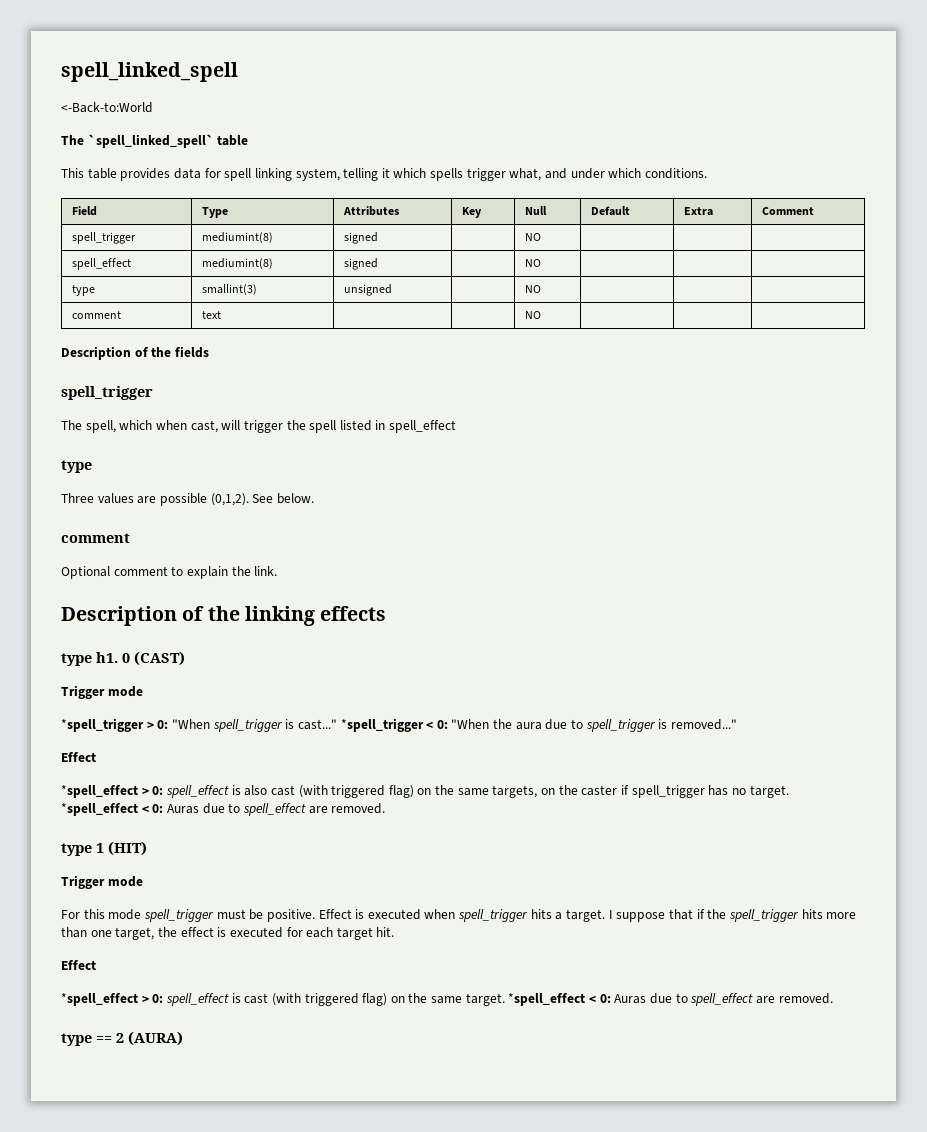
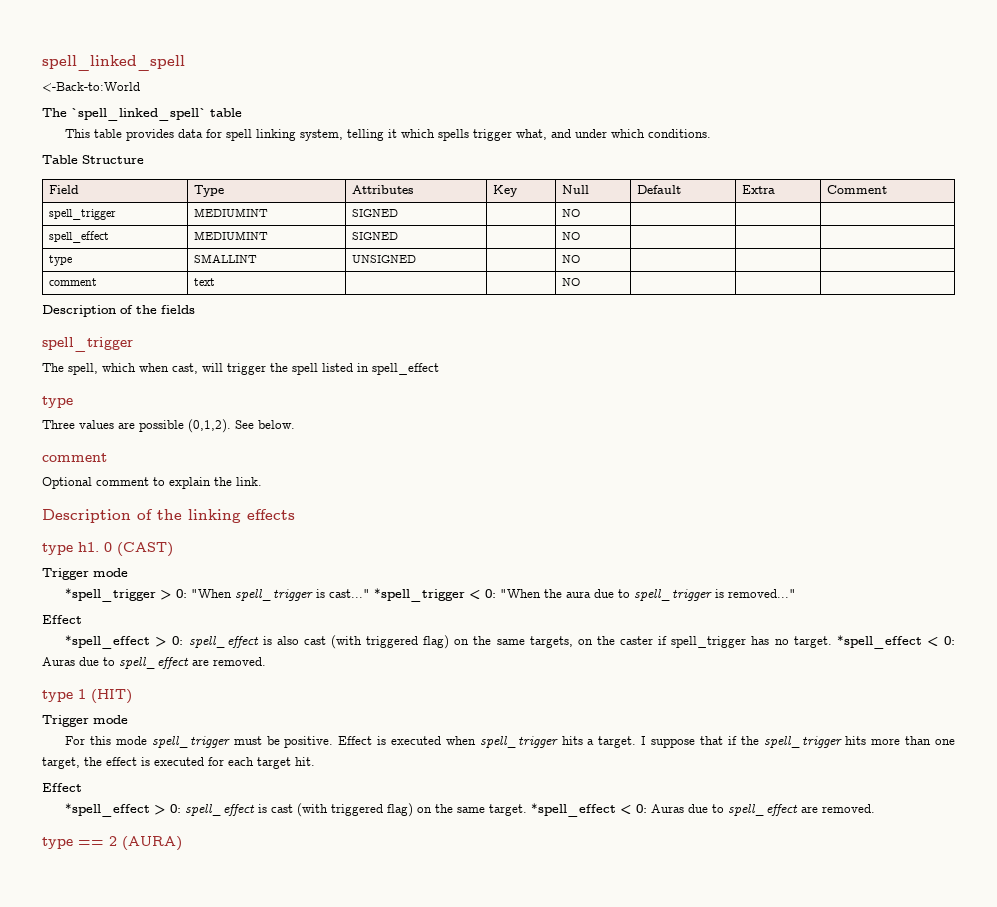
(707, 173) none -> [42,155,144,164] // Table Structure
[201,232,273,243] [343,232,378,244] mediumint(8) | signed -> [194,208,269,217] [352,209,399,217] MEDIUMINT | SIGNED
[201,258,273,269] [343,258,378,270] mediumint(8) | signed -> [194,231,269,240] [352,232,399,240] MEDIUMINT | SIGNED
[201,284,257,295] [343,284,392,296] smallint(3) | unsigned -> [194,254,258,263] [352,255,417,263] SMALLINT | UNSIGNED

